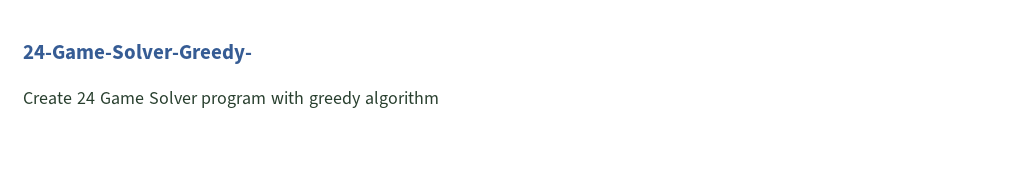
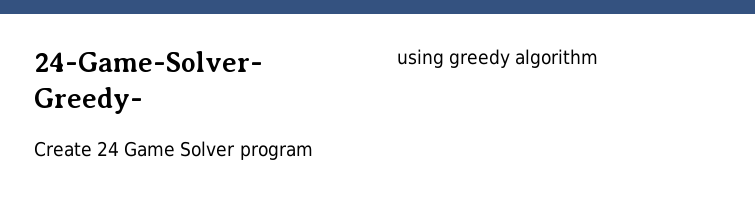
[271,91,305,104] with -> [397,49,444,68] using

